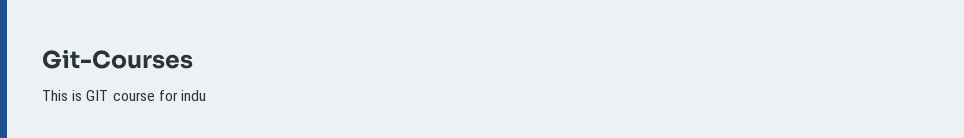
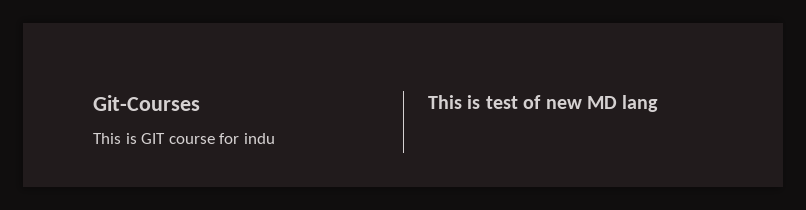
(206, 95) none -> [428,95,659,112] // This is test of new MD lang

